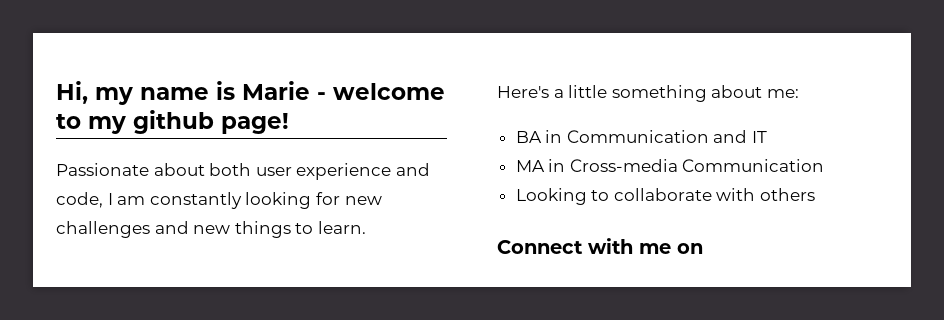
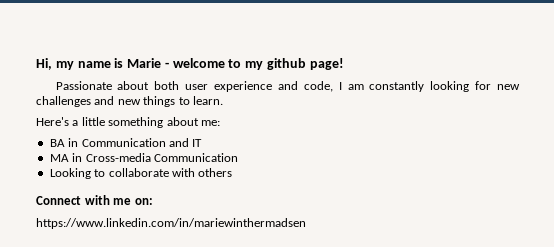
[677,243,703,254] on -> [134,198,153,205] [36,218,306,229] on: // https://www.linkedin.com/in/mariewinthermadsen

